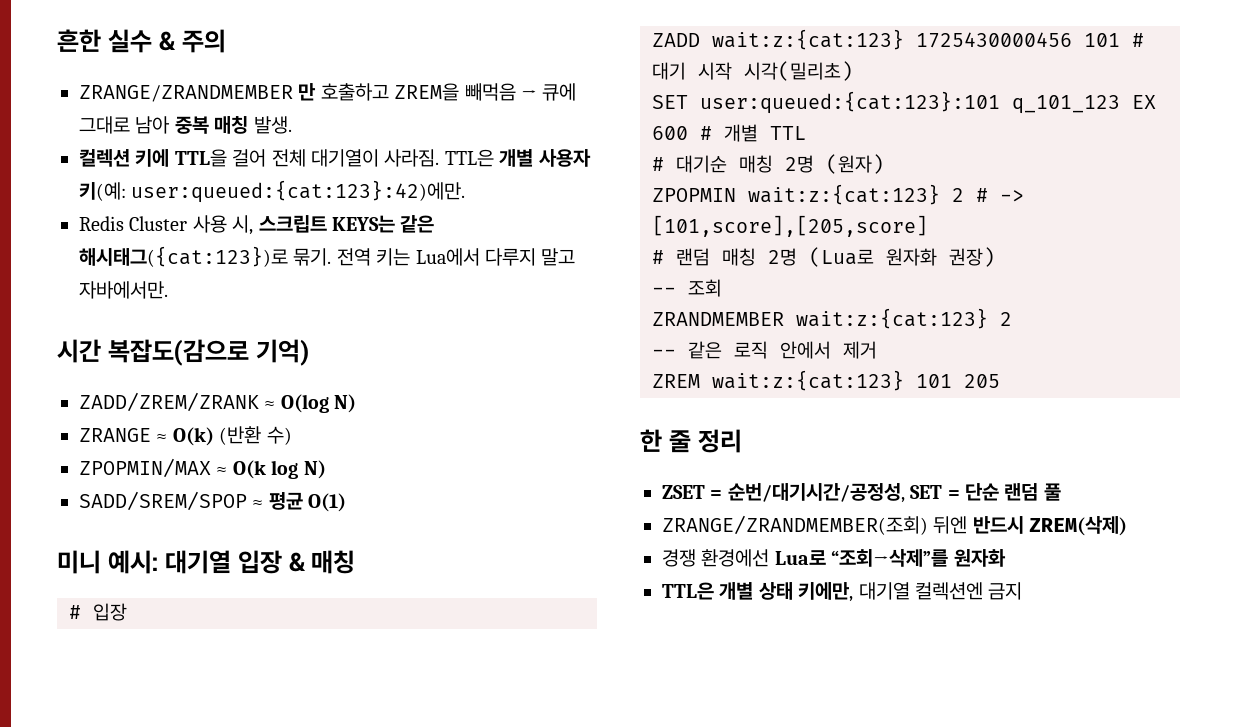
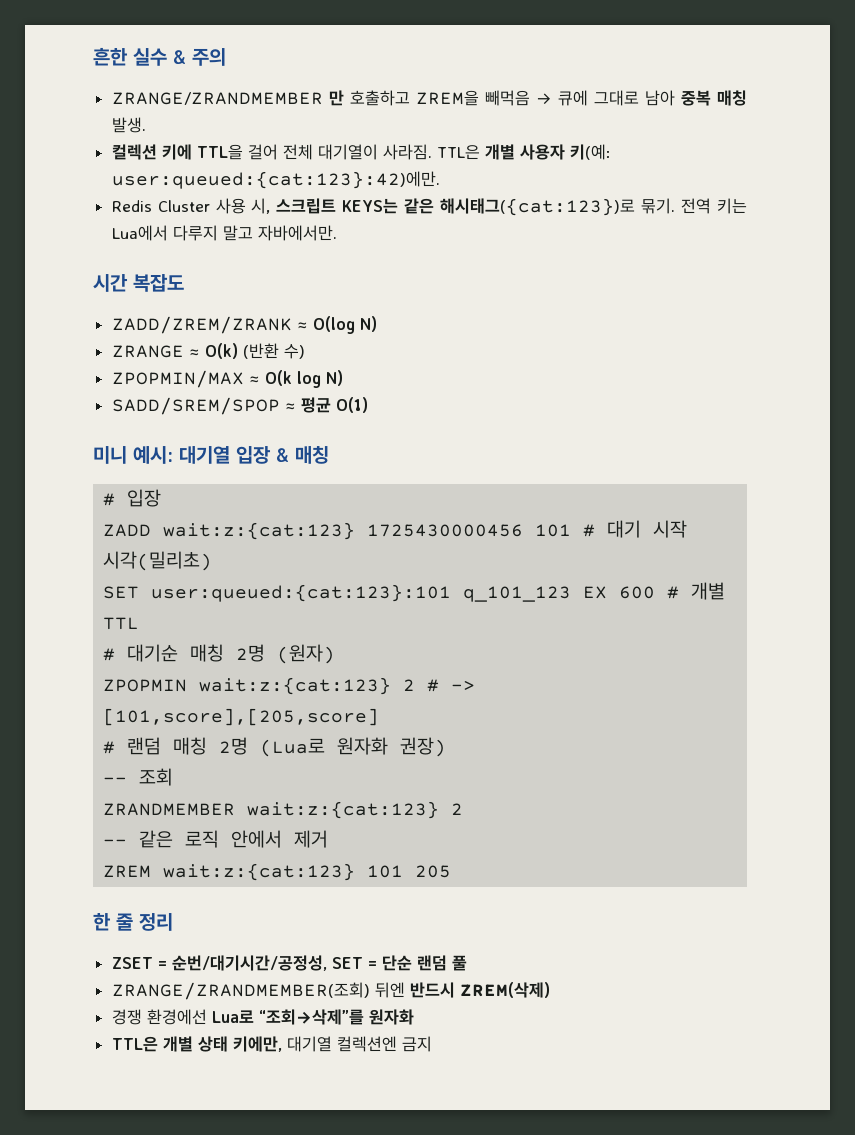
[107,339,309,366] 복잡도(감으로 기억) -> [133,274,184,292] 복잡도

